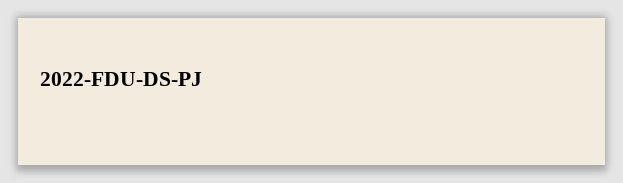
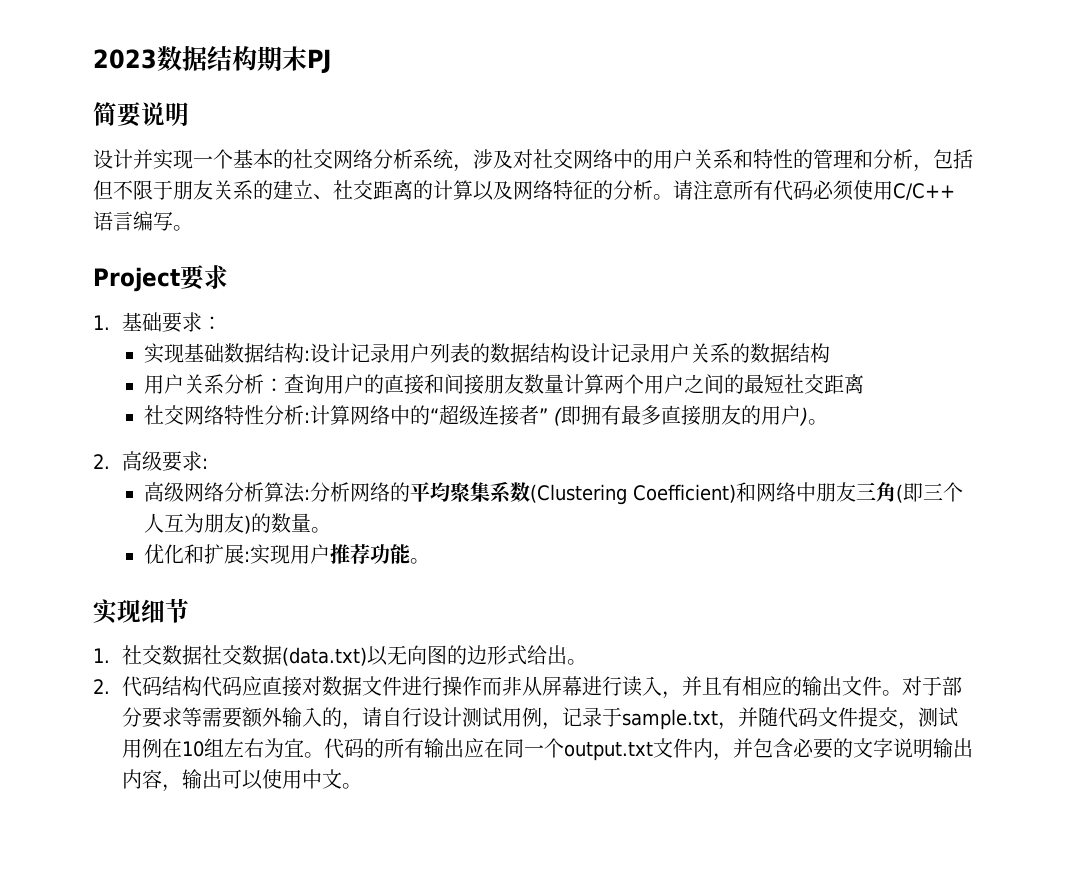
[40,72,202,86] 2022-FDU-DS-PJ -> [93,45,331,73] [93,102,189,127] [93,149,973,172] [93,180,955,201] [93,211,193,231] [93,265,228,292] [93,312,222,333] [143,343,830,364] [143,374,864,395] [143,405,828,426] [93,451,208,472] [143,481,963,505] [143,513,331,534] [143,544,430,565] [93,598,189,624] [93,645,587,666] [93,676,962,699] [121,707,958,730] [121,738,973,761] [121,769,362,792] 2023数据结构期末PJ // 简要说明 // 设计并实现一个基本的社交网络分析系统，涉及对社交网络中的用户关系和特性的管理和分析，包括但不限于朋友关系的建立、社交距离的计算以及网络特征的分析。请注意所有代码必须使用C/C++语言编写。 // Project要求 // 1.基础要求： // 实现基础数据结构:设计记录用户列表的数据结构设计记录用户关系的数据结构 // 用户关系分析：查询用户的直接和间接朋友数量计算两个用户之间的最短社交距离 // 社交网络特性分析:计算网络中的“超级连接者” (即拥有最多直接朋友的用户)。 // 2.高级要求: // 高级网络分析算法:分析网络的平均聚集系数(Clustering Coefficient)和网络中朋友三角(即三个人互为朋友)的数量。 // 优化和扩展:实现用户推荐功能。 // 实现细节 // 1.社交数据社交数据(data.txt)以无向图的边形式给出。 // 2.代码结构代码应直接对数据文件进行操作而非从屏幕进行读入，并且有相应的输出文件。对于部分要求等需要额外输入的，请自行设计测试用例，记录于sample.txt，并随代码文件提交，测试用例在10组左右为宜。代码的所有输出应在同一个output.txt文件内，并包含必要的文字说明输出内容，输出可以使用中文。

